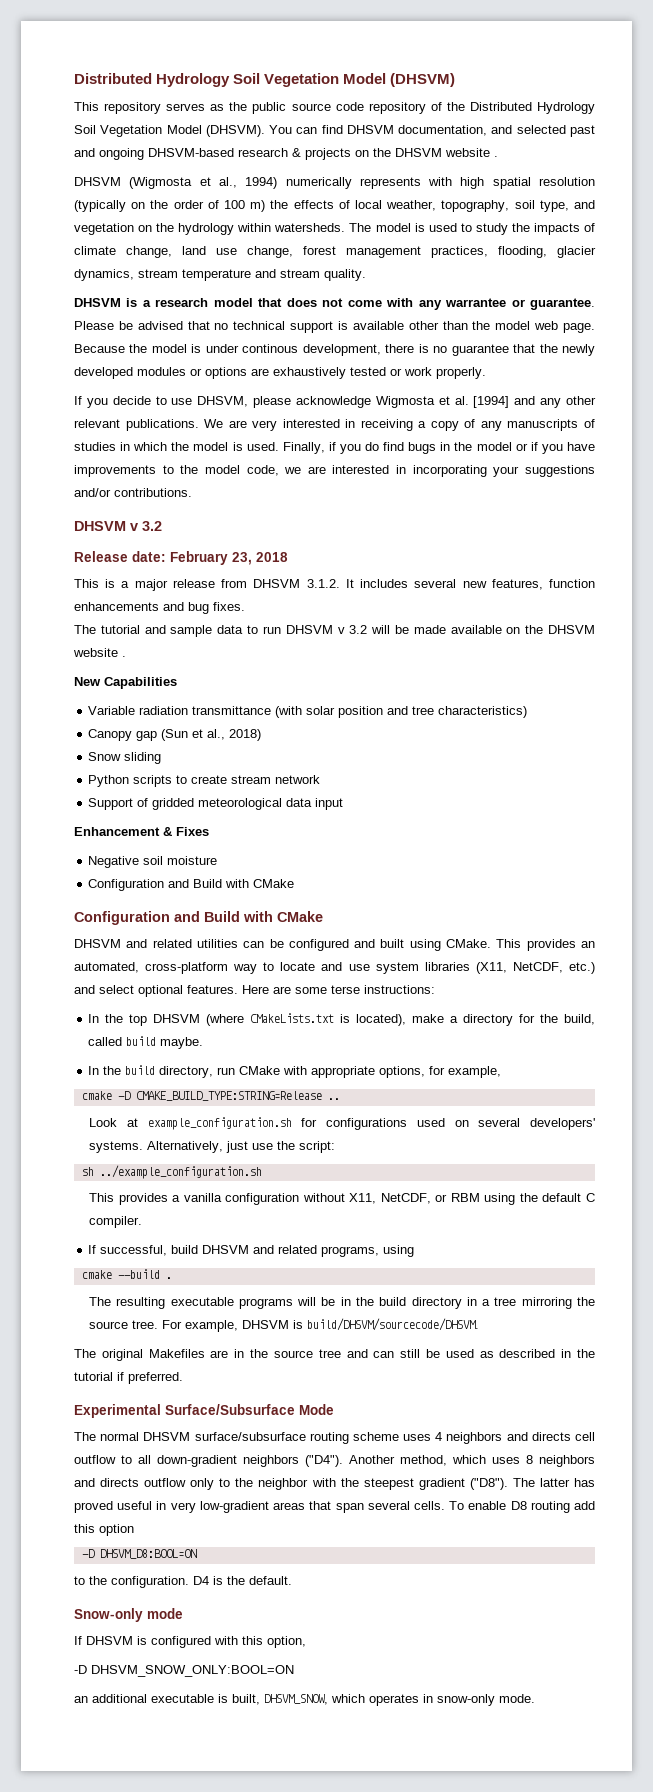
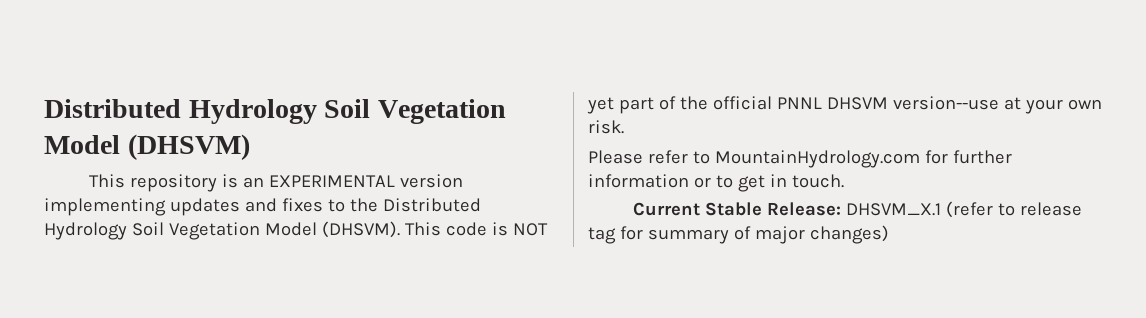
[166,102,442,114] serves as the public source code repository of -> [222,174,464,188] [44,198,345,216] is an EXPERIMENTAL version implementing updates and fixes to
[269,125,595,137] [74,148,498,160] [74,177,595,189] [74,200,595,212] [74,223,595,235] [74,246,596,258] [74,269,366,281] [74,298,595,310] [74,321,595,333] [74,344,595,356] [74,367,486,379] [74,396,596,408] [74,419,596,431] [74,442,595,454] [74,465,595,477] [74,488,192,497] [74,521,162,531] [74,551,288,565] [74,579,595,591] [74,602,245,614] [74,625,595,637] [73,648,126,657] [74,677,177,689] [88,706,528,718] [88,729,262,741] [88,752,162,764] [88,775,321,787] [88,798,344,810] [74,827,209,836] [88,856,218,868] [88,879,295,891] [74,911,323,925] [74,939,596,951] [74,962,595,974] [74,985,435,997] [88,1013,595,1026] [88,1036,204,1049] [88,1065,502,1078] [81,1091,340,1101] [89,1117,595,1130] [89,1141,336,1153] [81,1165,262,1179] [89,1193,596,1205] [89,1216,143,1228] [88,1245,415,1257] [81,1269,172,1279] [89,1297,595,1309] [89,1318,480,1332] [74,1349,595,1361] [74,1372,183,1384] [74,1404,334,1418] [74,1432,595,1444] [74,1455,595,1467] [74,1478,595,1490] [74,1501,595,1513] [74,1524,134,1536] [81,1549,197,1559] [74,1576,292,1588] [74,1608,183,1622] [74,1636,306,1648] [74,1665,294,1677] [74,1694,535,1706] You can find DHSVM documentation, and selected past and ongoing DHSVM-based research & projects on the DHSVM website . // DHSVM (Wigmosta et al., 1994) numerically represents with high spatial resolution (typically on the order of 100 m) the effects of local weather, topography, soil type, and vegetation on the hydrology within watersheds. The model is used to study the impacts of climate change, land use change, forest management practices, flooding, glacier dynamics, stream temperature and stream quality. // DHSVM is a research model that does not come with any warrantee or guarantee. Please be advised that no technical support is available other than the model web page. Because the model is under continous development, there is no guarantee that the newly developed modules or options are exhaustively tested or work properly. // If you decide to use DHSVM, please acknowledge Wigmosta et al. [1994] and any other relevant publications. We are very interested in receiving a copy of any manuscripts of studies in which the model is used. Finally, if you do find bugs in the model or if you have improvements to the model code, we are interested in incorporating your suggestions and/or contributions. // DHSVM v 3.2 // Release date: February 23, 2018 // This is a major release from DHSVM 3.1.2. It includes several new features, function enhancements and bug fixes. // The tutorial and sample data to run DHSVM v 3.2 will be made available on the DHSVM website . // New Capabilities // Variable radiation transmittance (with solar position and tree characteristics) // Canopy gap (Sun et al., 2018) // Snow sliding // Python scripts to create stream network // Support of gridded meteorological data input // Enhancement & Fixes // Negative soil moisture // Configuration and Build with CMake // Configuration and Build with CMake // DHSVM and related utilities can be configured and built using CMake. This provides an automated, cross-platform way to locate and use system libraries (X11, NetCDF, etc.) and select optional features. Here are some terse instructions: // In the top DHSVM (where CMakeLists.txt is located), make a directory for the build, called build maybe. // In the build directory, run CMake with appropriate options, for example, // cmake -D CMAKE_BUILD_TYPE:STRING=Release .. // Look at example_configuration.sh for configurations used on several developers' systems. Alternatively, just use the script: // sh ../example_configuration.sh // This provides a vanilla configuration without X11, NetCDF, or RBM using the default C compiler. // If successful, build DHSVM and related programs, using // cmake --build . // The resulting executable programs will be in the build directory in a tree mirroring the source tree. For example, DHSVM is build/DHSVM/sourcecode/DHSVM. // The original Makefiles are in the source tree and can still be used as described in the tutorial if preferred. // Experimental Surface/Subsurface Mode // The normal DHSVM surface/subsurface routing scheme uses 4 neighbors and directs cell outflow to all down-gradient neighbors ("D4"). Another method, which uses 8 neighbors and directs outflow only to the neighbor with the steepest gradient ("D8"). The latter has proved useful in very low-gradient areas that span several cells. To enable D8 routing add this option // -D DHSVM_D8:BOOL=ON // to the configuration. D4 is the default. // Snow-only mode // If DHSVM is configured with this option, // -D DHSVM_SNOW_ONLY:BOOL=ON // an additional executable is built, DHSVM_SNOW, which operates in snow-only mode. -> [404,222,548,236] [587,96,1102,114] [588,120,624,134] [588,150,1012,168] [588,174,844,192] [633,201,1083,218] [588,225,889,244] This code is NOT yet part of the official PNNL DHSVM version--use at your own risk. // Please refer to MountainHydrology.com for further information or to get in touch. // Current Stable Release: DHSVM_X.1 (refer to release tag for summary of major changes)

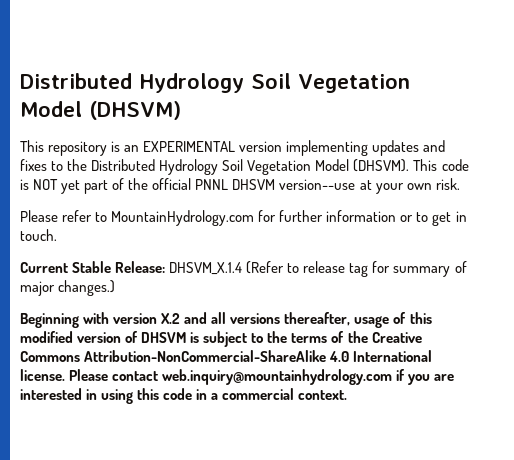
[846,201,994,218] DHSVM_X.1 (refer -> [169,261,285,275] DHSVM_X.1.4 (Refer
[809,225,889,244] changes) -> [58,280,116,296] [20,312,432,328] [20,331,422,347] [20,350,433,362] [20,369,455,385] [20,388,348,404] changes.) // Beginning with version X.2 and all versions thereafter, usage of this modified version of DHSVM is subject to the terms of the Creative Commons Attribution-NonCommercial-ShareAlike 4.0 International license. Please contact web.inquiry@mountainhydrology.com if you are interested in using this code in a commercial context.

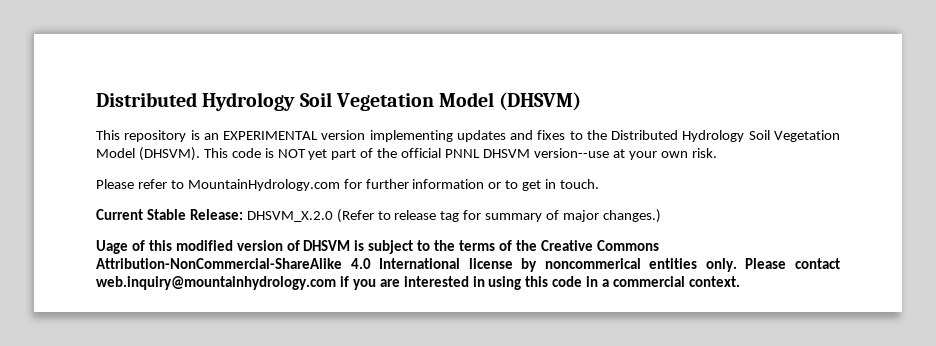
[169,262,243,275] DHSVM_X.1.4 -> [246,211,333,222] DHSVM_X.2.0
[20,312,390,328] Beginning with version X.2 and all versions thereafter, usage -> [96,240,128,254] Uage
[20,369,65,381] license. -> [468,258,737,272] license by noncommerical entities only.

